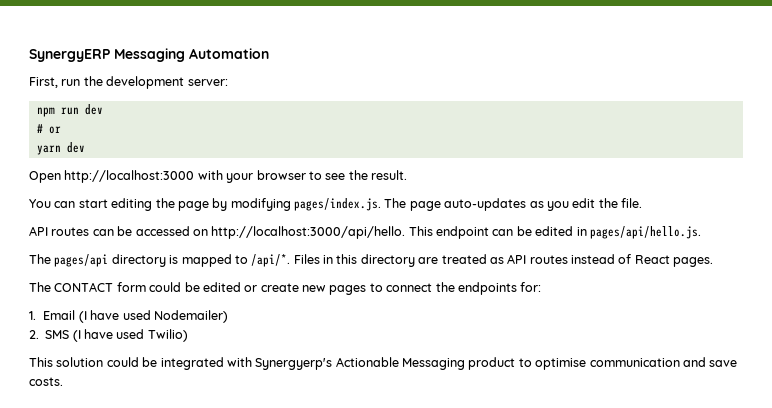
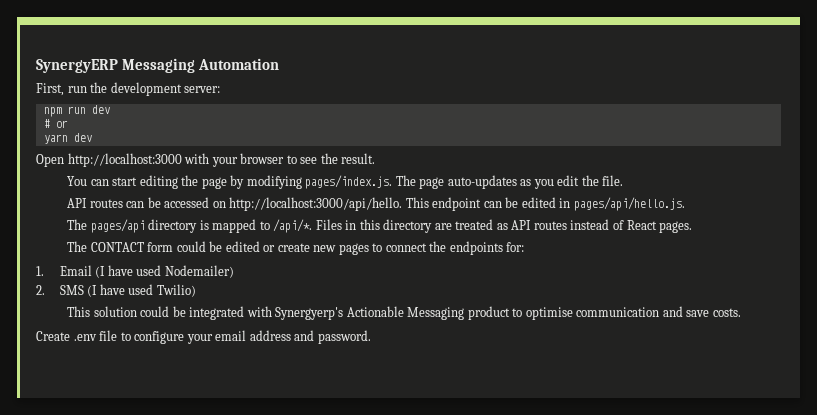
(63, 381) none -> [36,330,371,344] // Create .env file to configure your email address and password.

